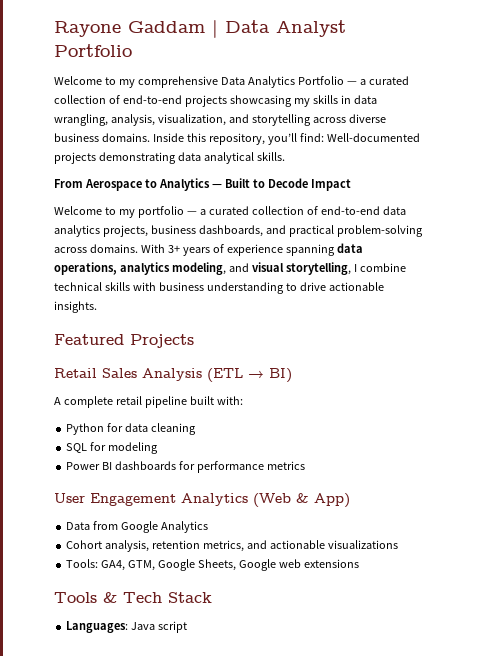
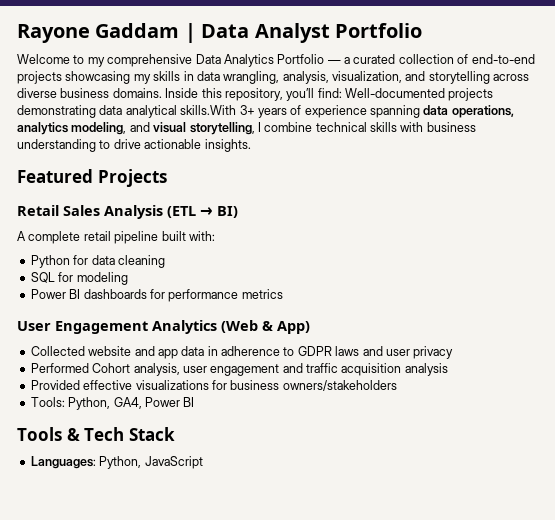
[256,152,285,161] [54,178,351,191] [54,206,406,218] [54,225,423,237] [54,244,165,253] skills. // From Aerospace to Analytics — Built to Decode Impact // Welcome to my portfolio — a curated collection of end-to-end data analytics projects, business dashboards, and practical problem-solving across domains. With -> [180,105,237,115] skills.With
[66,521,209,533] [66,540,398,552] [66,559,359,571] Data from Google Analytics // Cohort analysis, retention metrics, and actionable visualizations // Tools: GA4, GTM, Google Sheets, Google web extensions -> [30,346,454,359] [30,363,448,376] [30,380,397,391] [30,397,195,410] Collected website and app data in adherence to GDPR laws and user privacy // Performed Cohort analysis, user engagement and traffic acquisition analysis // Provided effective visualizations for business owners/stakeholders // Tools: Python, GA4, Power BI
[131,621,188,633] Java script -> [99,456,203,469] Python, JavaScript

